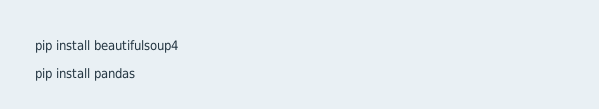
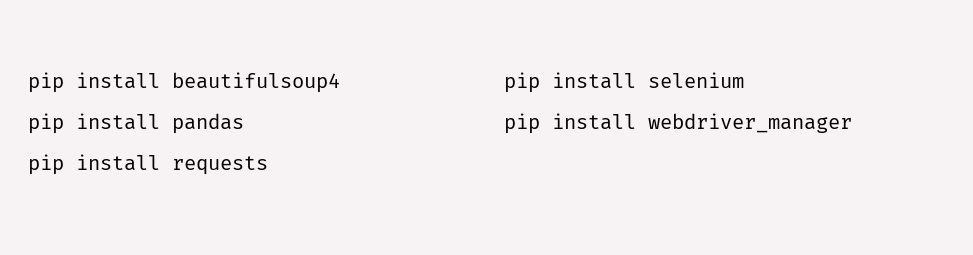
(135, 74) none -> [28,154,268,175] [504,72,744,93] [504,113,852,134] // pip install requests // pip install selenium // pip install webdriver_manager

